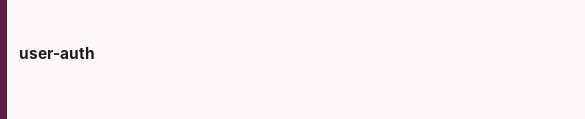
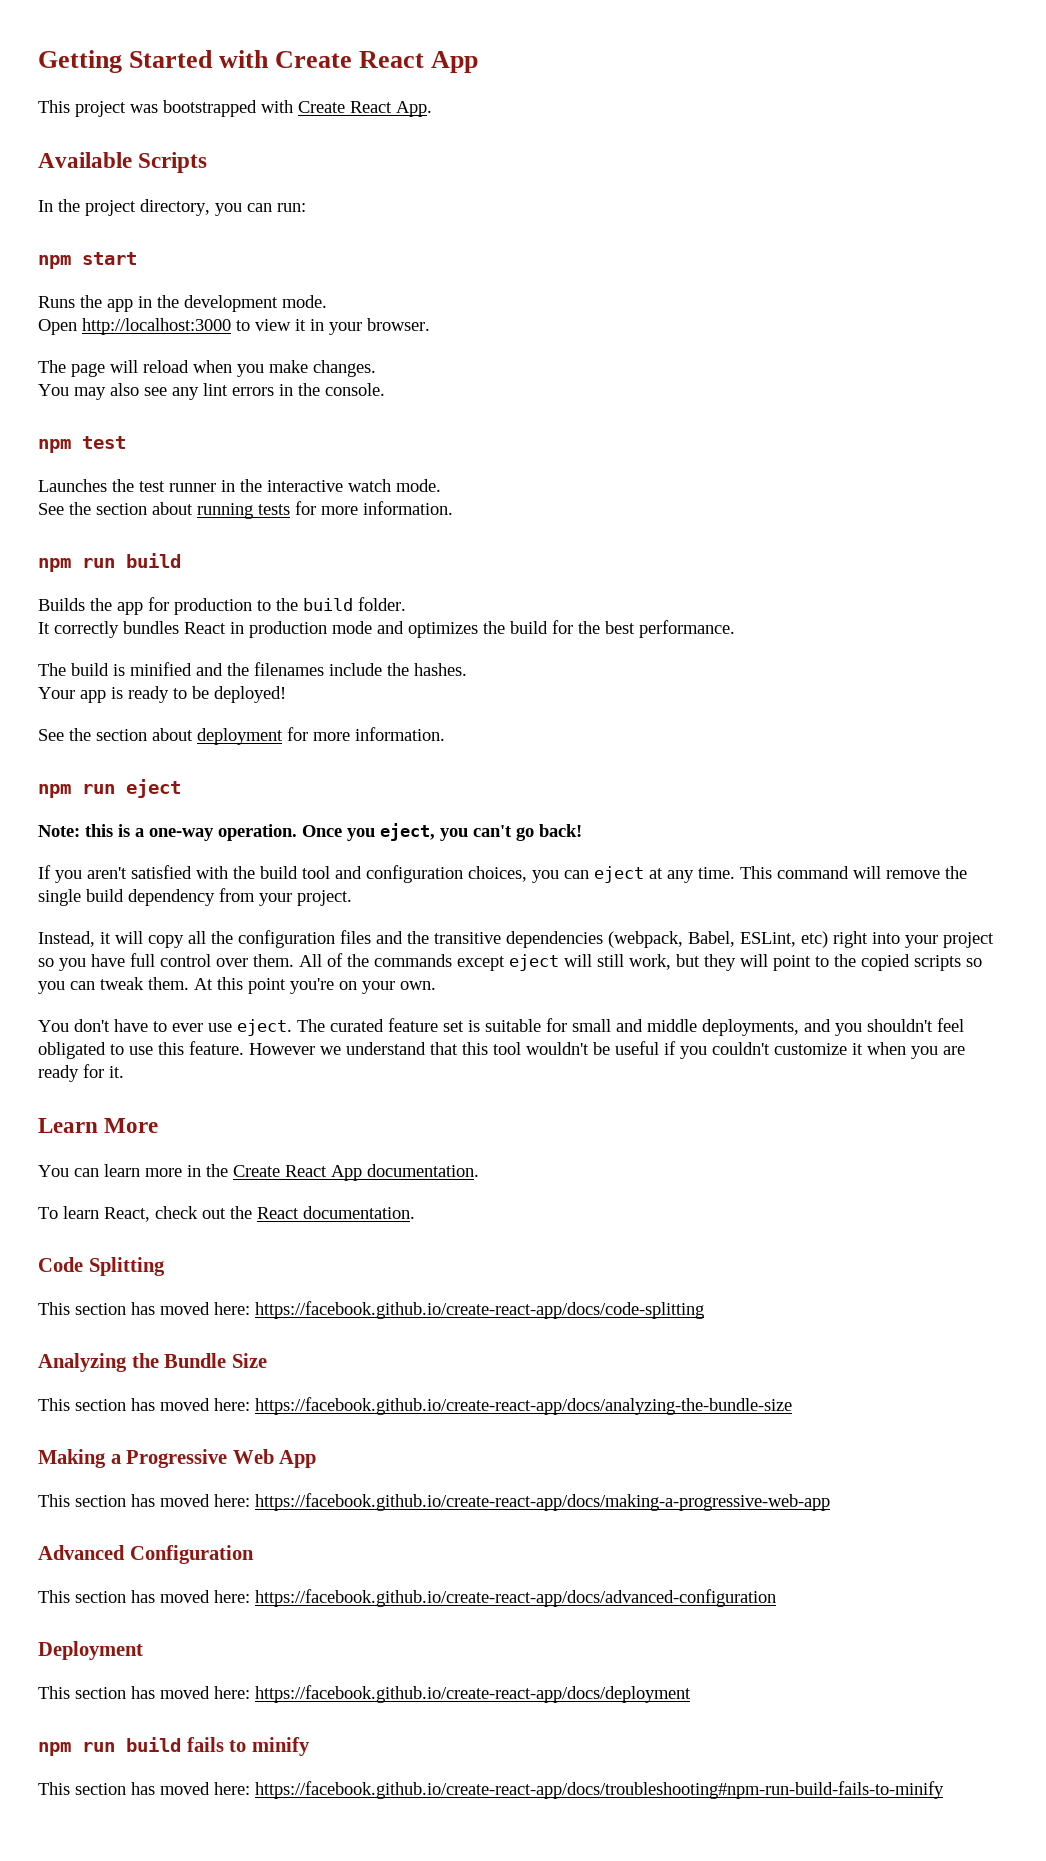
[19,47,95,59] user-auth -> [38,50,479,73] [38,100,432,117] [38,152,208,173] [38,199,306,216] [38,252,137,269] [38,295,327,312] [38,318,430,335] [38,360,376,377] [38,383,385,400] [38,436,126,453] [38,479,441,492] [38,501,453,519] [38,553,181,572] [38,597,406,615] [38,620,735,638] [38,662,467,676] [38,686,286,703] [38,727,445,745] [38,779,181,798] [38,823,582,841] [38,865,967,883] [38,888,352,906] [38,930,994,948] [38,953,982,971] [38,977,436,994] [38,1018,964,1036] [38,1041,965,1059] [38,1064,124,1082] [38,1118,159,1133] [38,1164,479,1181] [38,1206,415,1222] [38,1257,165,1276] [38,1301,704,1319] [38,1353,267,1372] [38,1397,792,1415] [38,1449,317,1468] [38,1493,830,1511] [38,1545,254,1564] [38,1589,776,1607] [38,1641,143,1660] [38,1685,691,1703] [38,1737,310,1756] [38,1781,944,1799] Getting Started with Create React App // This project was bootstrapped with Create React App. // Available Scripts // In the project directory, you can run: // npm start // Runs the app in the development mode. // Open http://localhost:3000 to view it in your browser. // The page will reload when you make changes. // You may also see any lint errors in the console. // npm test // Launches the test runner in the interactive watch mode. // See the section about running tests for more information. // npm run build // Builds the app for production to the build folder. // It correctly bundles React in production mode and optimizes the build for the best performance. // The build is minified and the filenames include the hashes. // Your app is ready to be deployed! // See the section about deployment for more information. // npm run eject // Note: this is a one-way operation. Once you eject, you can't go back! // If you aren't satisfied with the build tool and configuration choices, you can eject at any time. This command will remove the single build dependency from your project. // Instead, it will copy all the configuration files and the transitive dependencies (webpack, Babel, ESLint, etc) right into your project so you have full control over them. All of the commands except eject will still work, but they will point to the copied scripts so you can tweak them. At this point you're on your own. // You don't have to ever use eject. The curated feature set is suitable for small and middle deployments, and you shouldn't feel obligated to use this feature. However we understand that this tool wouldn't be useful if you couldn't customize it when you are ready for it. // Learn More // You can learn more in the Create React App documentation. // To learn React, check out the React documentation. // Code Splitting // This section has moved here: https://facebook.github.io/create-react-app/docs/code-splitting // Analyzing the Bundle Size // This section has moved here: https://facebook.github.io/create-react-app/docs/analyzing-the-bundle-size // Making a Progressive Web App // This section has moved here: https://facebook.github.io/create-react-app/docs/making-a-progressive-web-app // Advanced Configuration // This section has moved here: https://facebook.github.io/create-react-app/docs/advanced-configuration // Deployment // This section has moved here: https://facebook.github.io/create-react-app/docs/deployment // npm run build fails to minify // This section has moved here: https://facebook.github.io/create-react-app/docs/troubleshooting#npm-run-build-fails-to-minify

